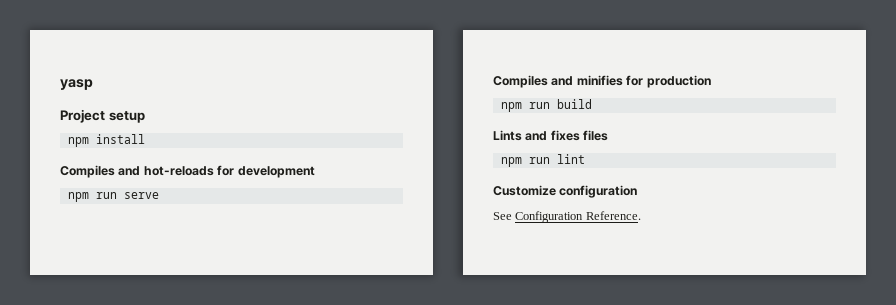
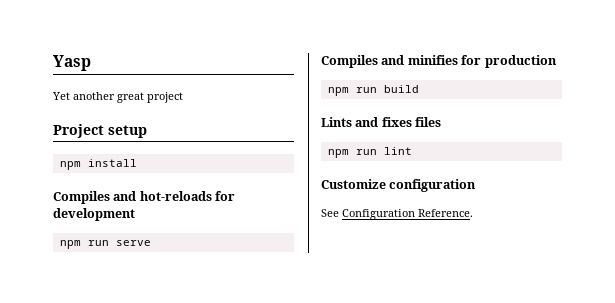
[60,79,93,90] yasp -> [53,55,91,71] [52,92,183,103] Yasp // Yet another great project

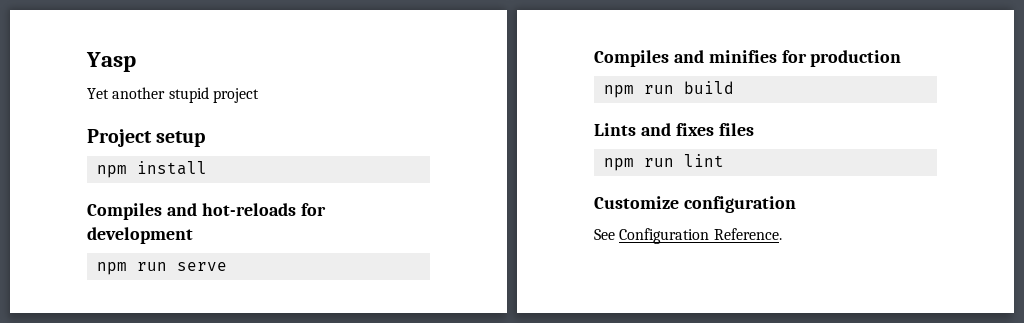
[117,92,144,103] great -> [168,87,209,103] stupid

